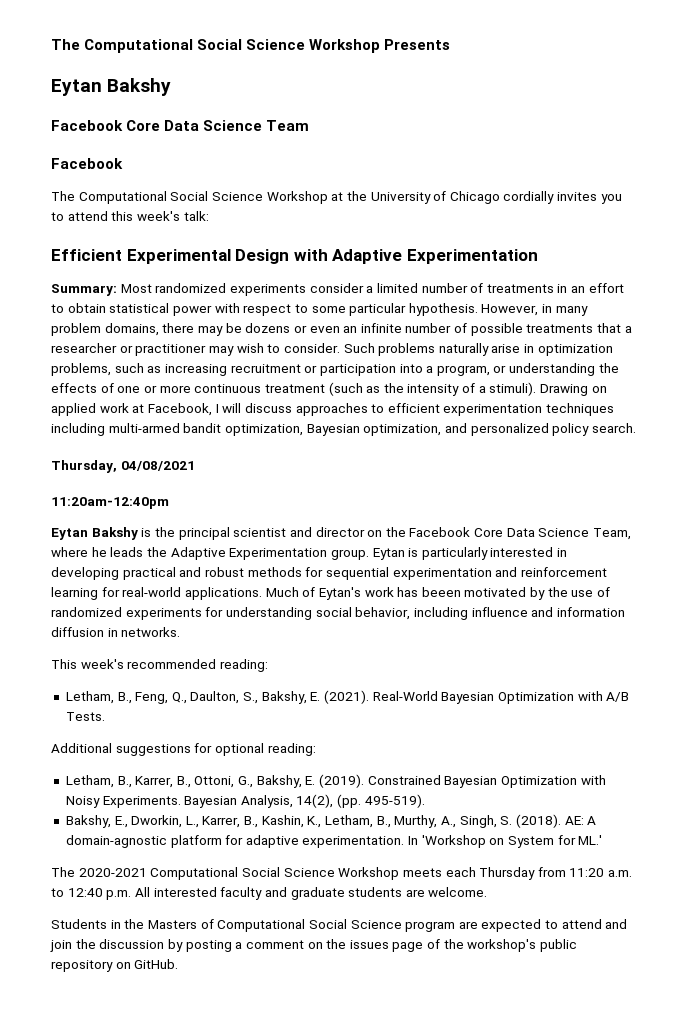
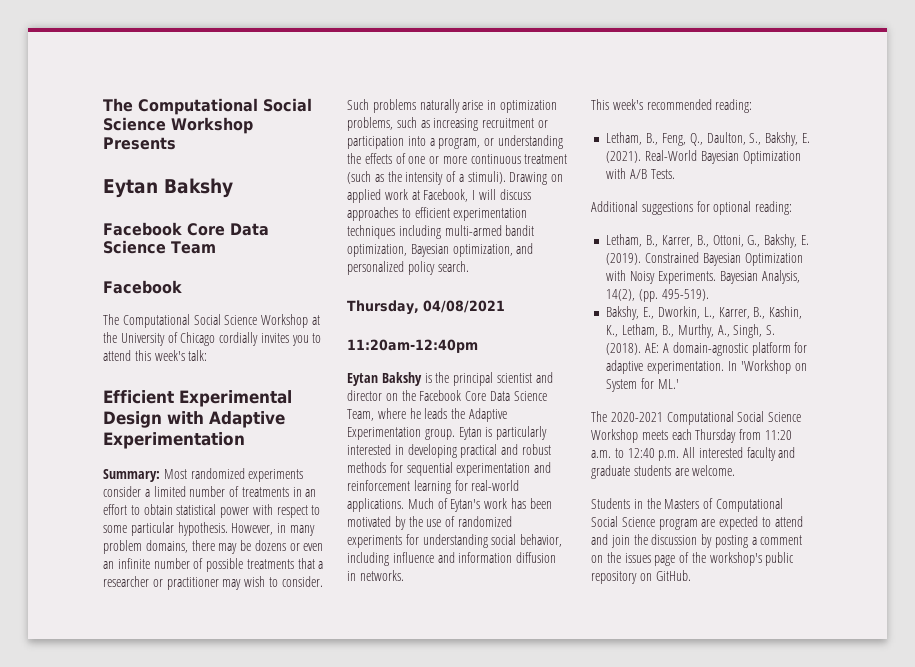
[421,587,461,597] beeen -> [529,498,552,509] been

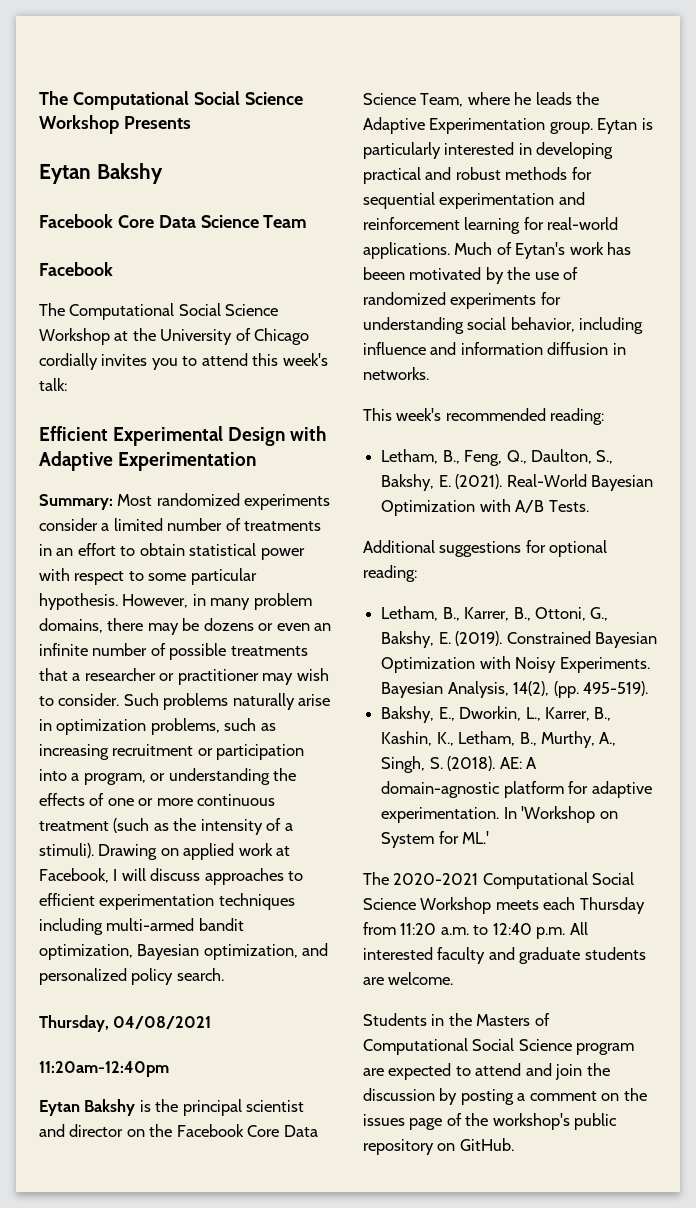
[529,498,552,509] been -> [363,267,405,280] beeen

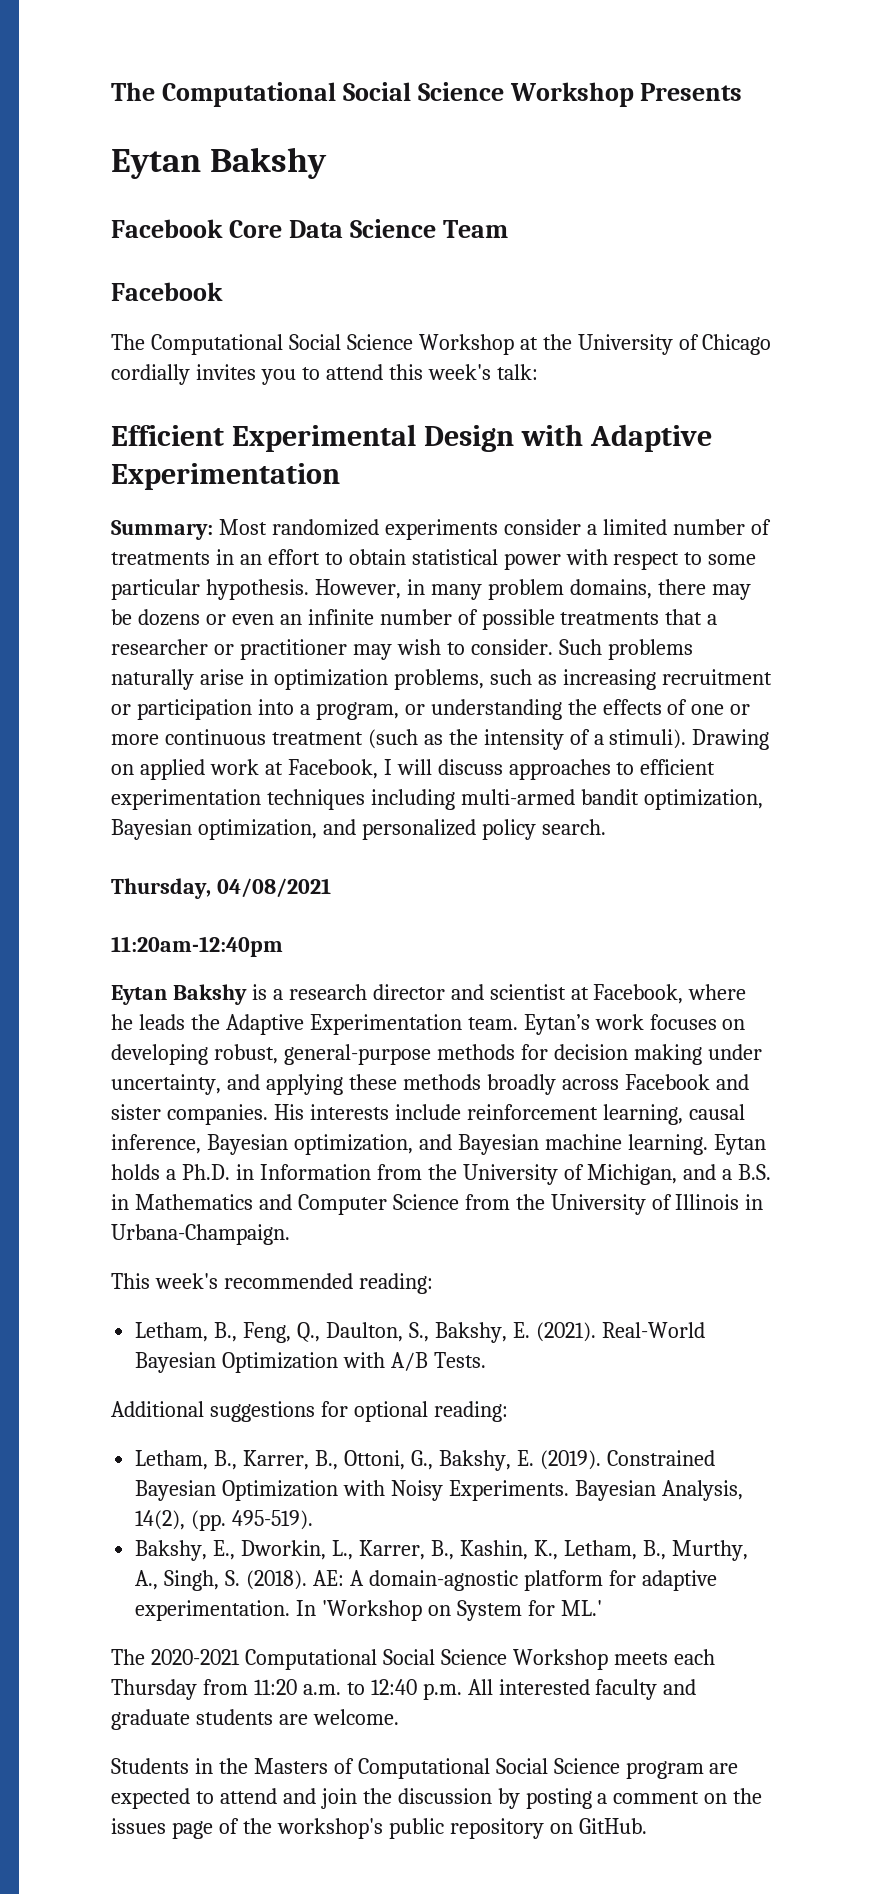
[155,1099,305,1116] [39,1124,318,1137] [363,93,464,107] the principal scientist and director on the Facebook Core Data Science Team, -> [272,984,684,1004] a research director and scientist at Facebook,
[549,118,653,134] [363,142,614,159] [363,167,592,184] [363,192,585,209] [363,217,619,234] [363,242,632,259] [363,267,579,284] [363,292,561,309] [363,317,644,334] [363,342,626,355] [363,367,429,380] group. Eytan is particularly interested in developing practical and robust methods for sequential experimentation and reinforcement learning for real-world applications. Much of Eytan's work has beeen motivated by the use of randomized experiments for understanding social behavior, including influence and information diffusion in networks. -> [467,1014,746,1035] [111,1044,762,1065] [111,1074,749,1095] [111,1104,745,1125] [111,1134,766,1155] [111,1164,772,1185] [111,1194,764,1215] [111,1224,290,1245] team. Eytan’s work focuses on developing robust, general-purpose methods for decision making under uncertainty, and applying these methods broadly across Facebook and sister companies. His interests include reinforcement learning, causal inference, Bayesian optimization, and Bayesian machine learning. Eytan holds a Ph.D. in Information from the University of Michigan, and a B.S. in Mathematics and Computer Science from the University of Illinois in Urbana-Champaign.

